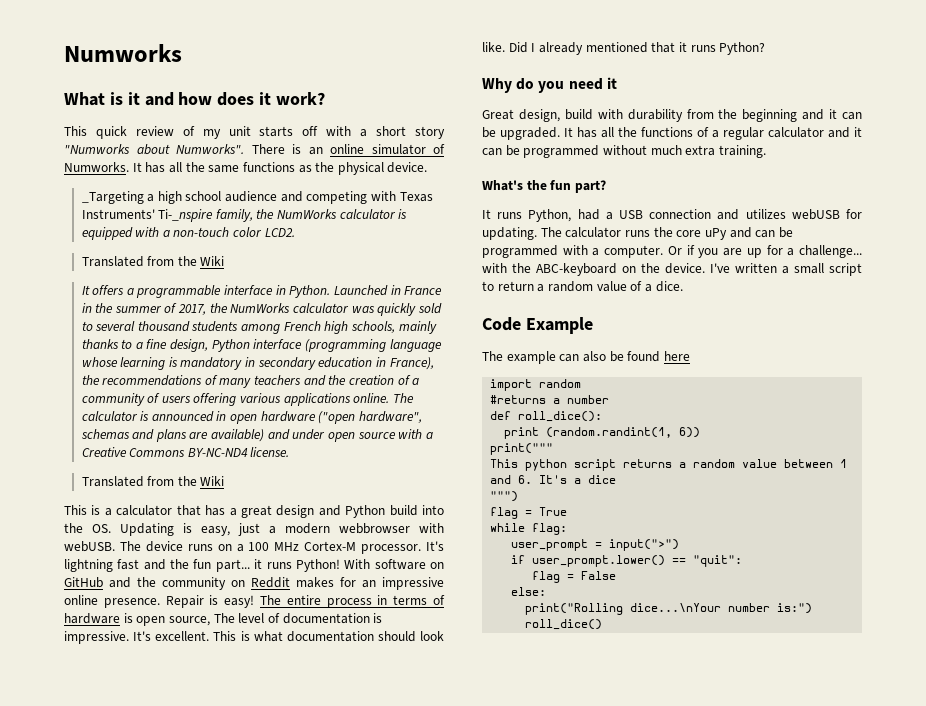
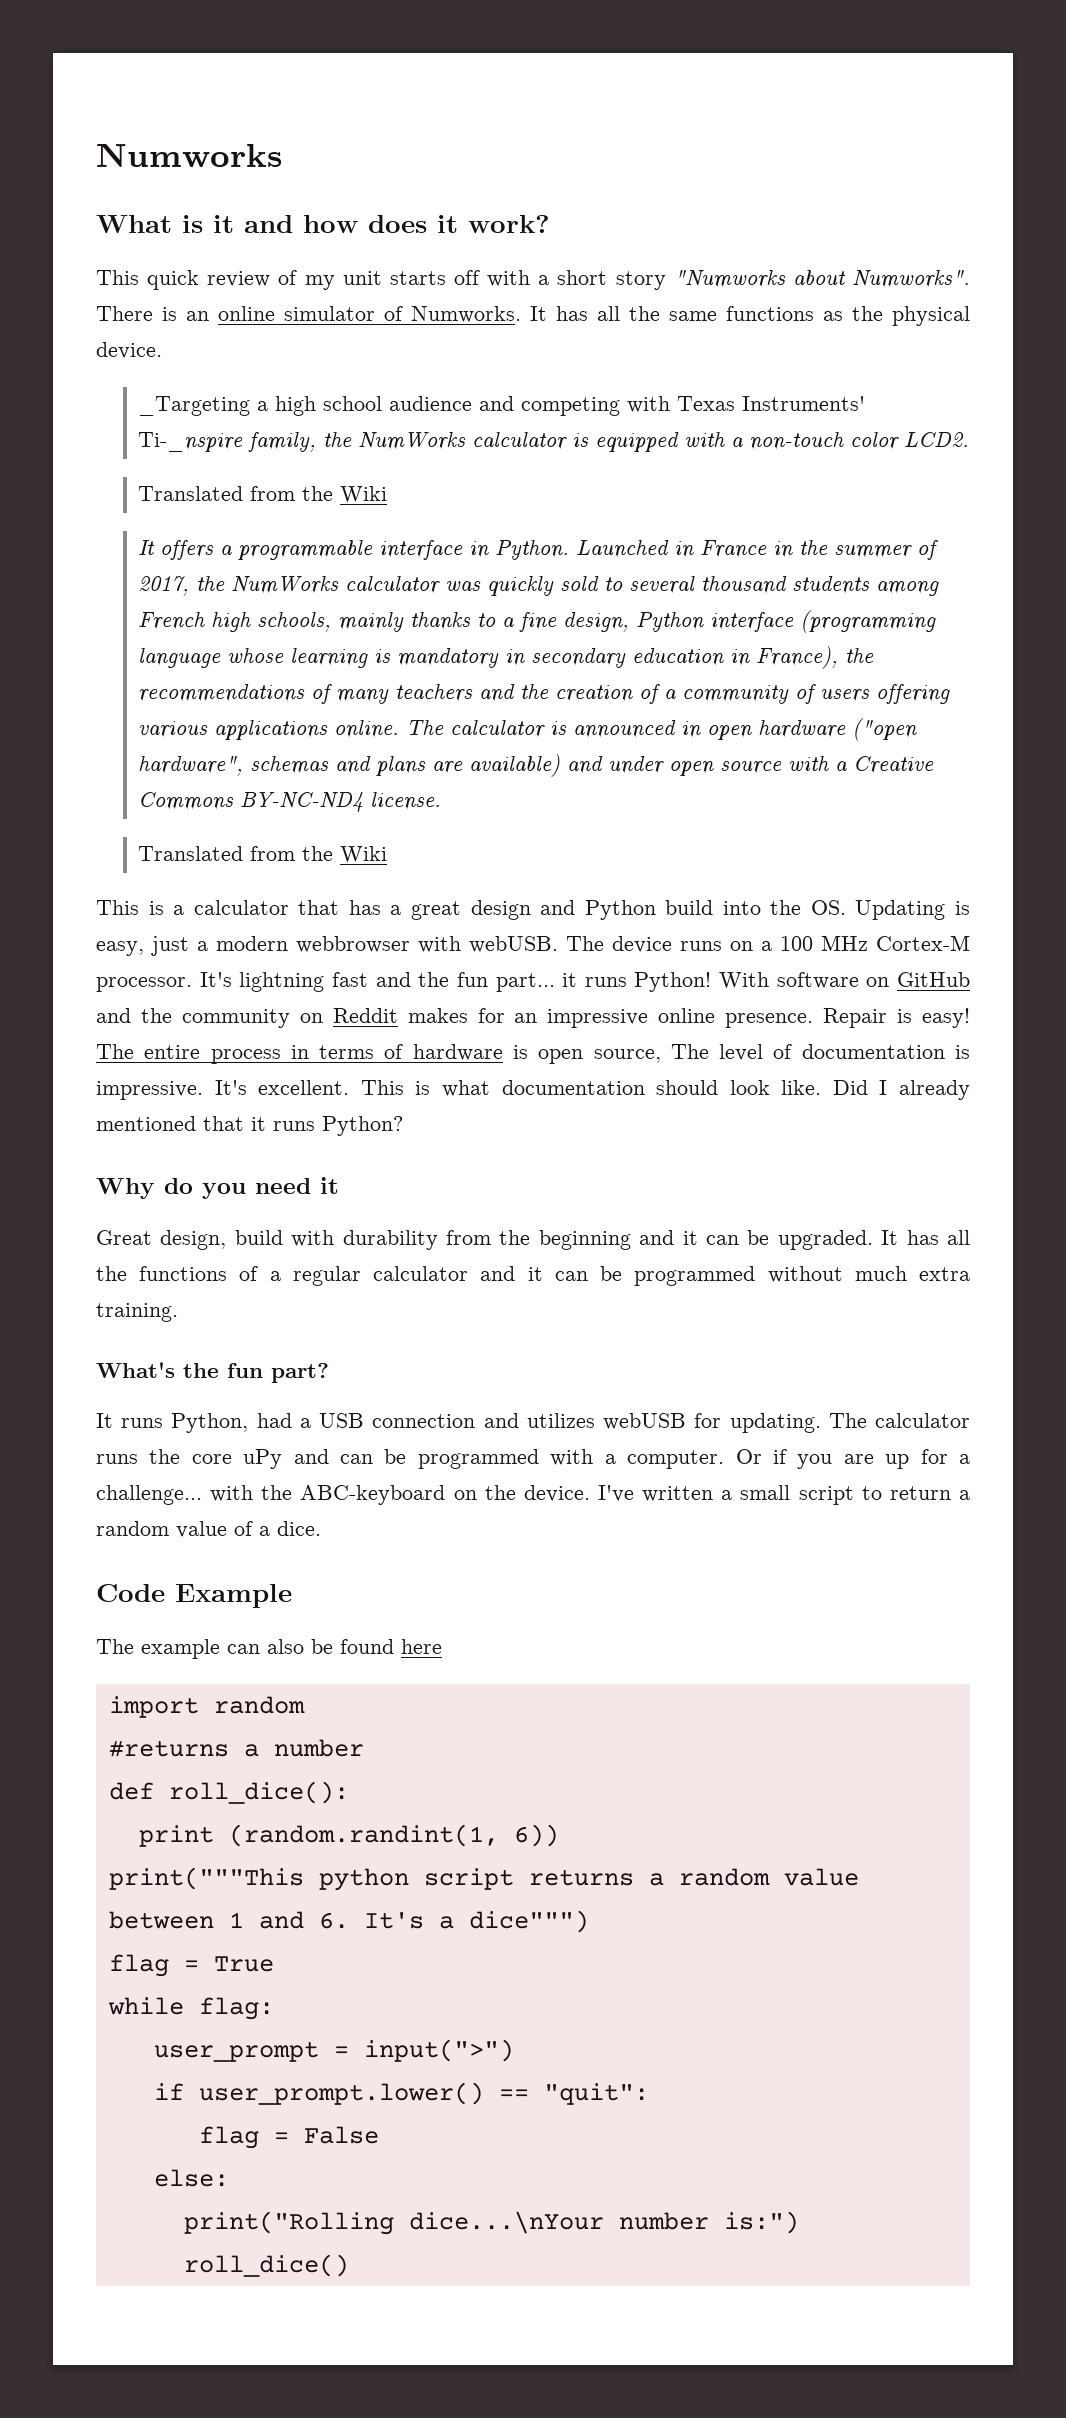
[490,443,554,455] [490,459,519,468] print(""" // This -> [108,1867,304,1890] print("""This
[588,475,617,484] [490,491,519,502] dice // """) -> [468,1910,589,1933] dice""")

